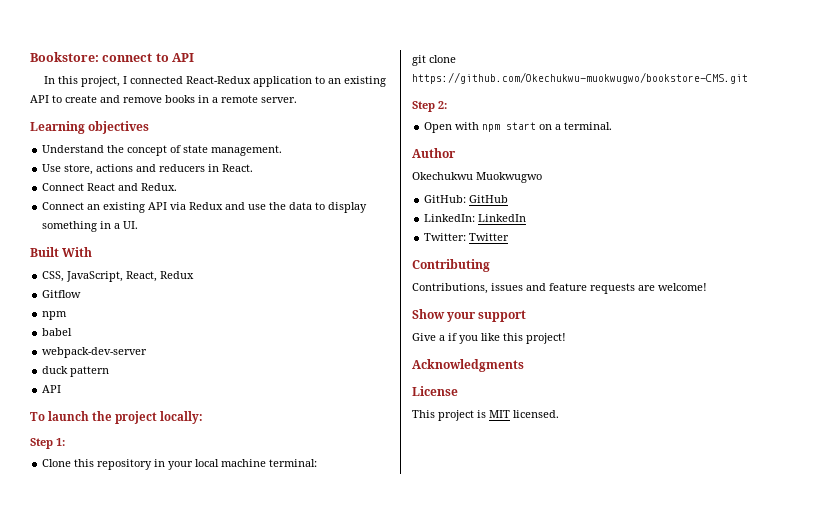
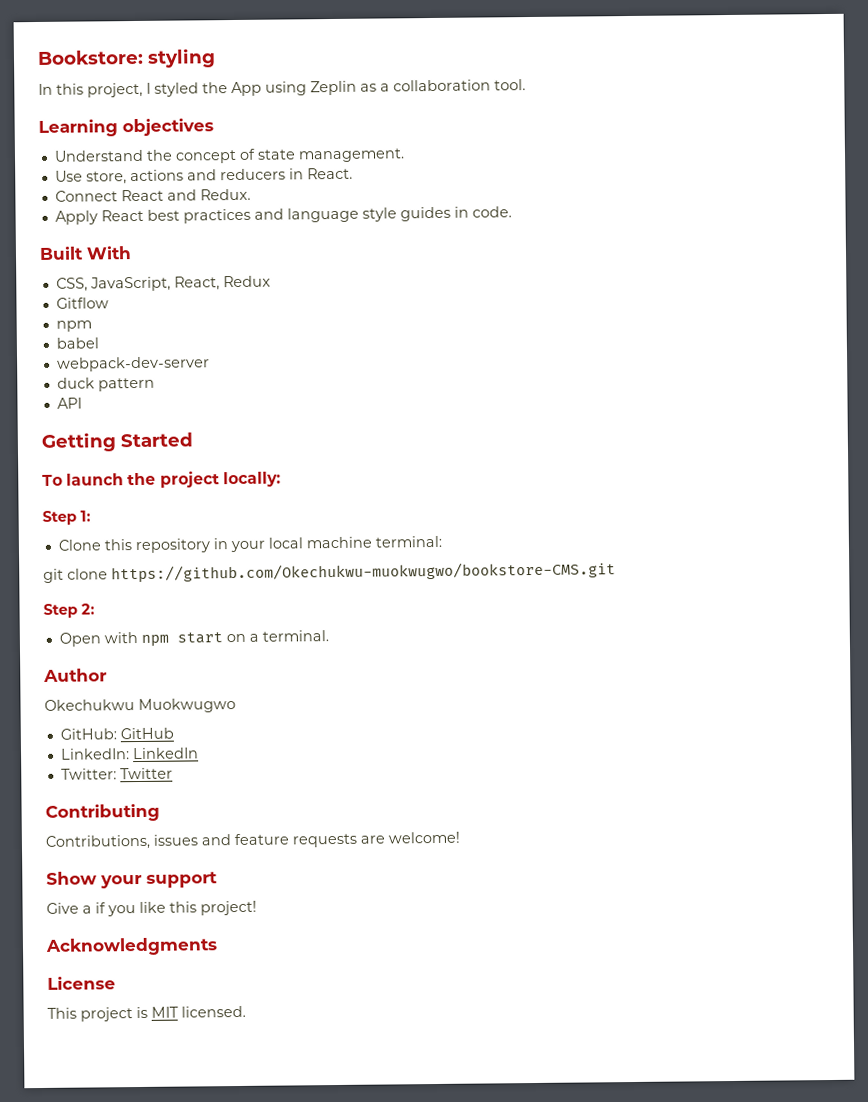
[102,53,195,62] connect to API -> [147,48,216,68] styling
[130,76,387,87] [30,95,297,103] connected React-Redux application to an existing API to create and remove books in a remote server. -> [154,79,526,97] styled the App using Zeplin as a collaboration tool.
[42,202,368,213] [42,221,139,232] Connect an existing API via Redux and use the data to display something in a UI. -> [54,206,512,225] Apply React best practices and language style guides in code.
(62, 389) none -> [41,432,193,452] // Getting Started

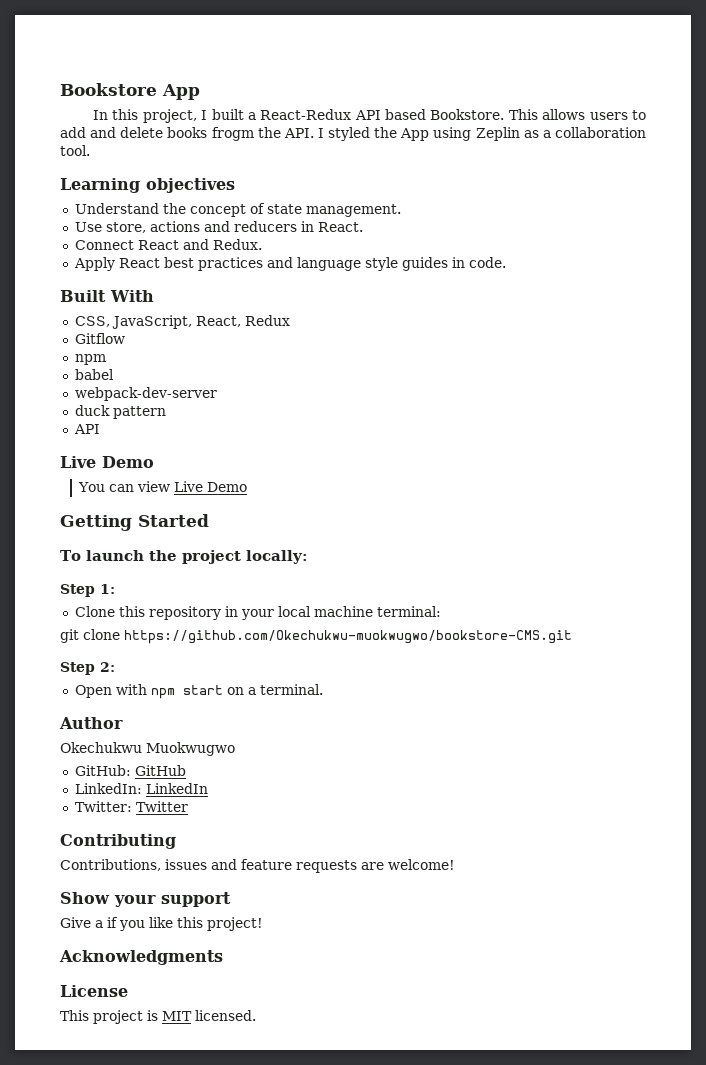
[37,48,216,68] Bookstore: styling -> [60,83,200,100] Bookstore App
(151, 88) none -> [211,109,646,120] [60,127,324,141] built a React-Redux API based Bookstore. This allows users to add and delete books frogm the API. I
(82, 403) none -> [60,456,154,468] [78,481,248,492] // Live Demo // You can view Live Demo

